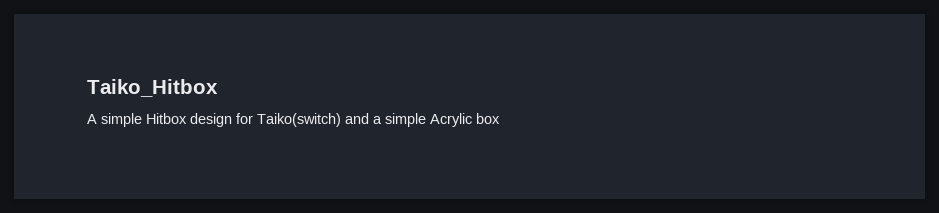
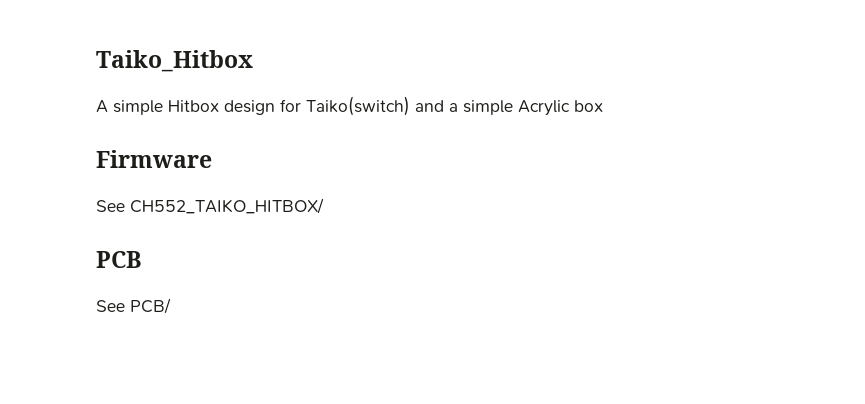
(500, 118) none -> [96,150,212,168] [96,198,324,214] [96,251,141,268] [96,298,171,314] // Firmware // See CH552_TAIKO_HITBOX/ // PCB // See PCB/

